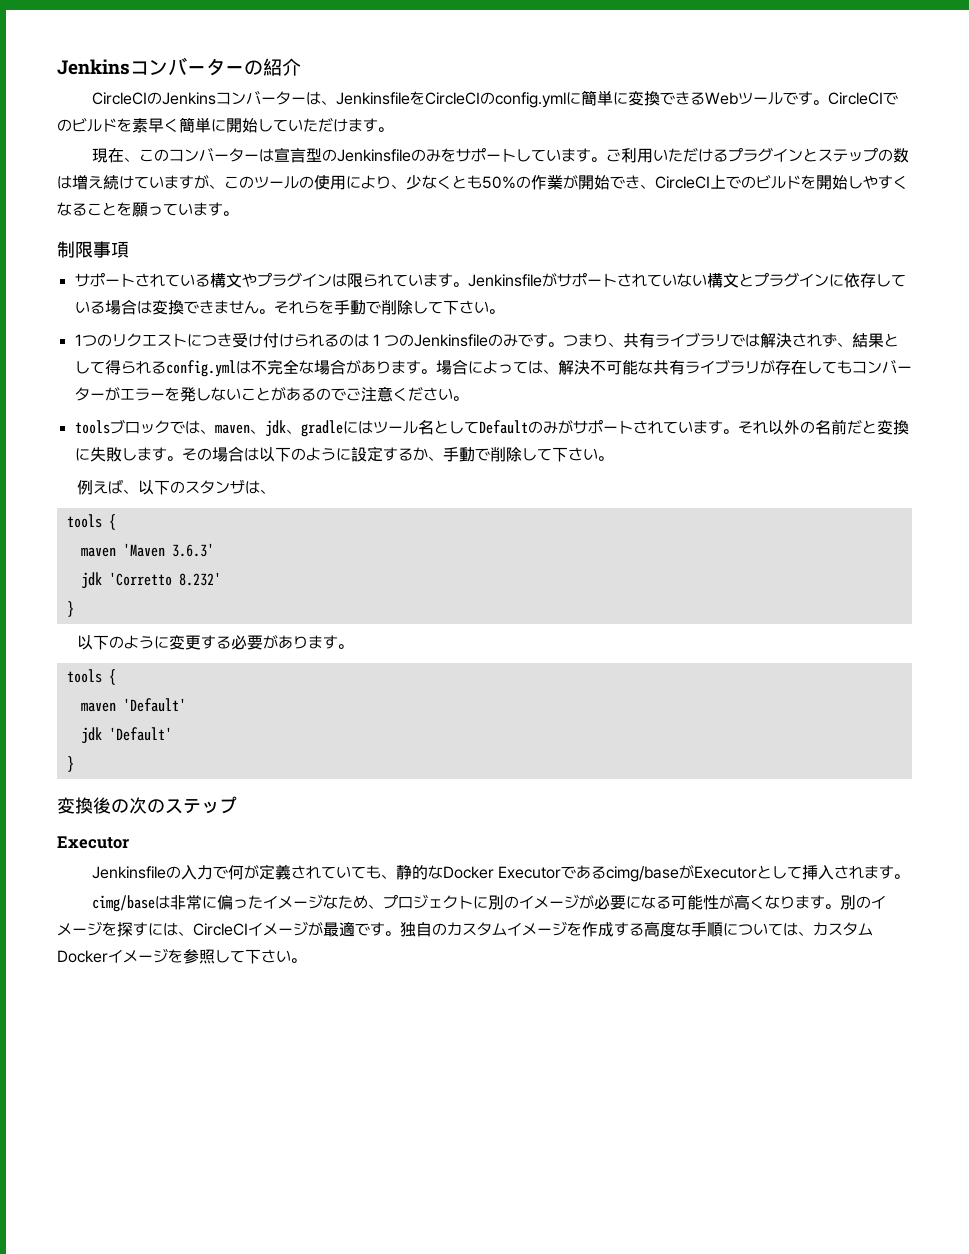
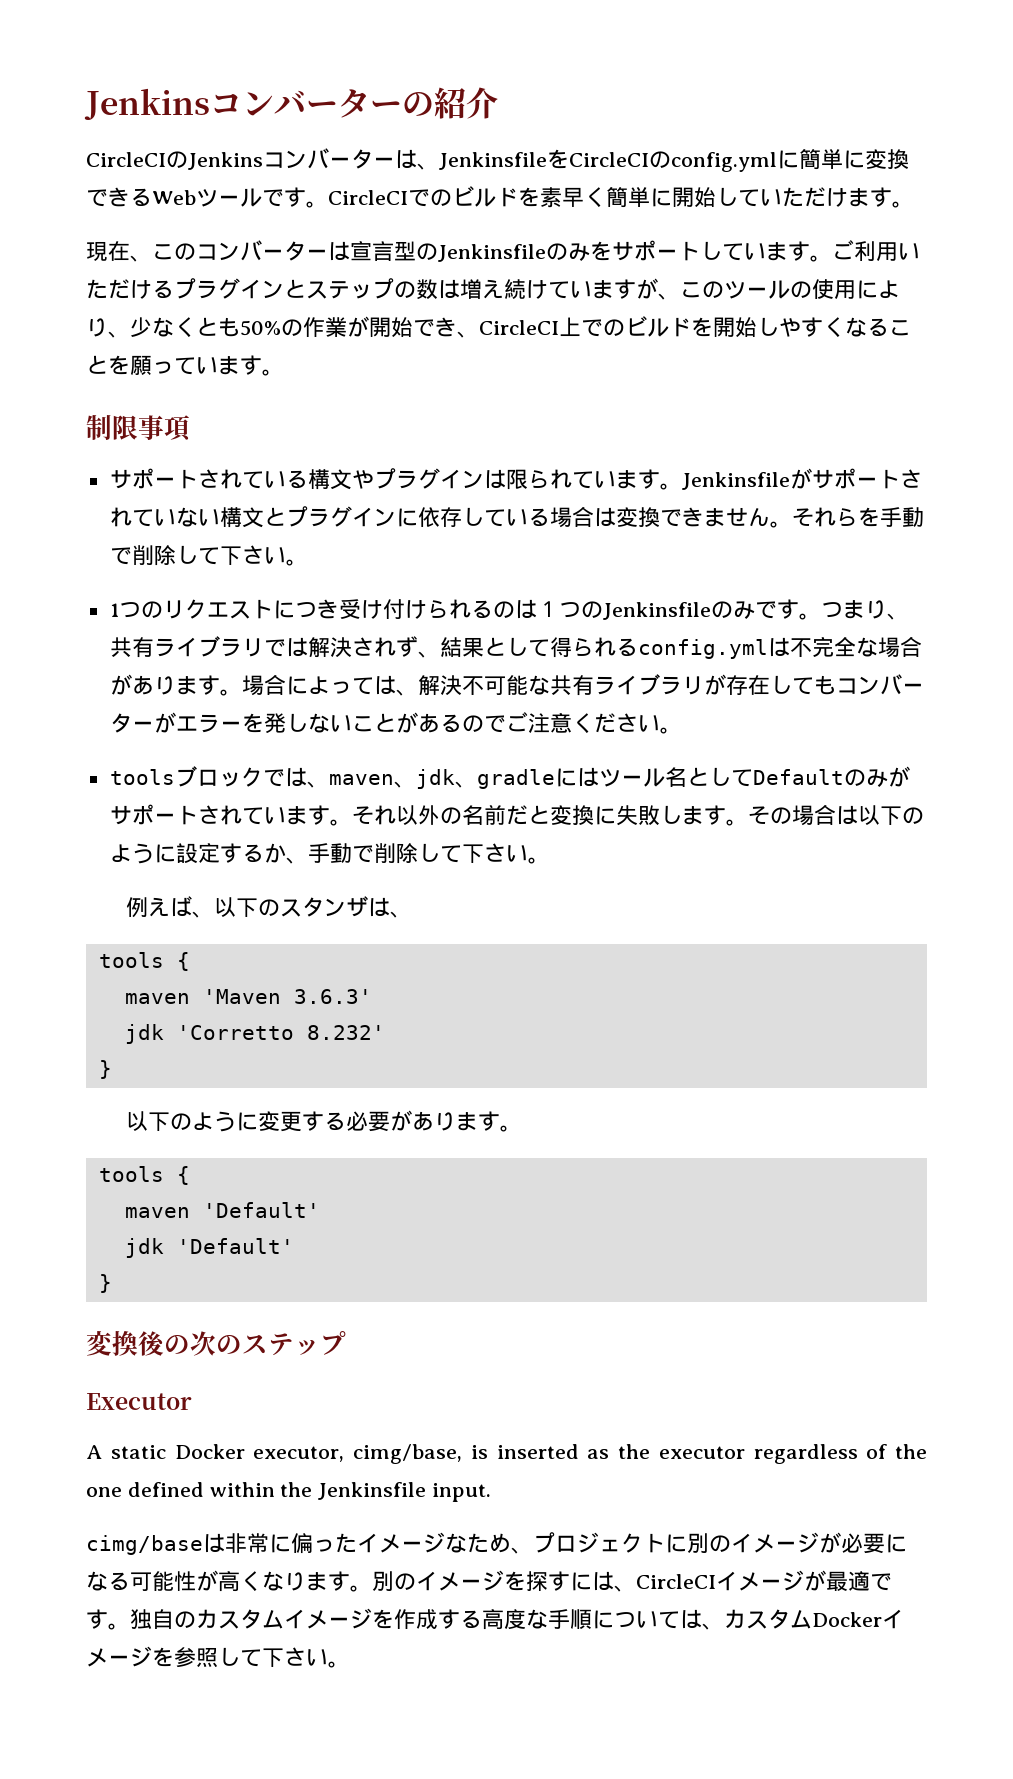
[92,864,910,882] Jenkinsfileの入力で何が定義されていても、静的なDocker Executorであるcimg/baseがExecutorとして挿入されます。 -> [86,1444,927,1464] [86,1482,492,1502] A static Docker executor, cimg/base, is inserted as the executor regardless of the one defined within the Jenkinsfile input.

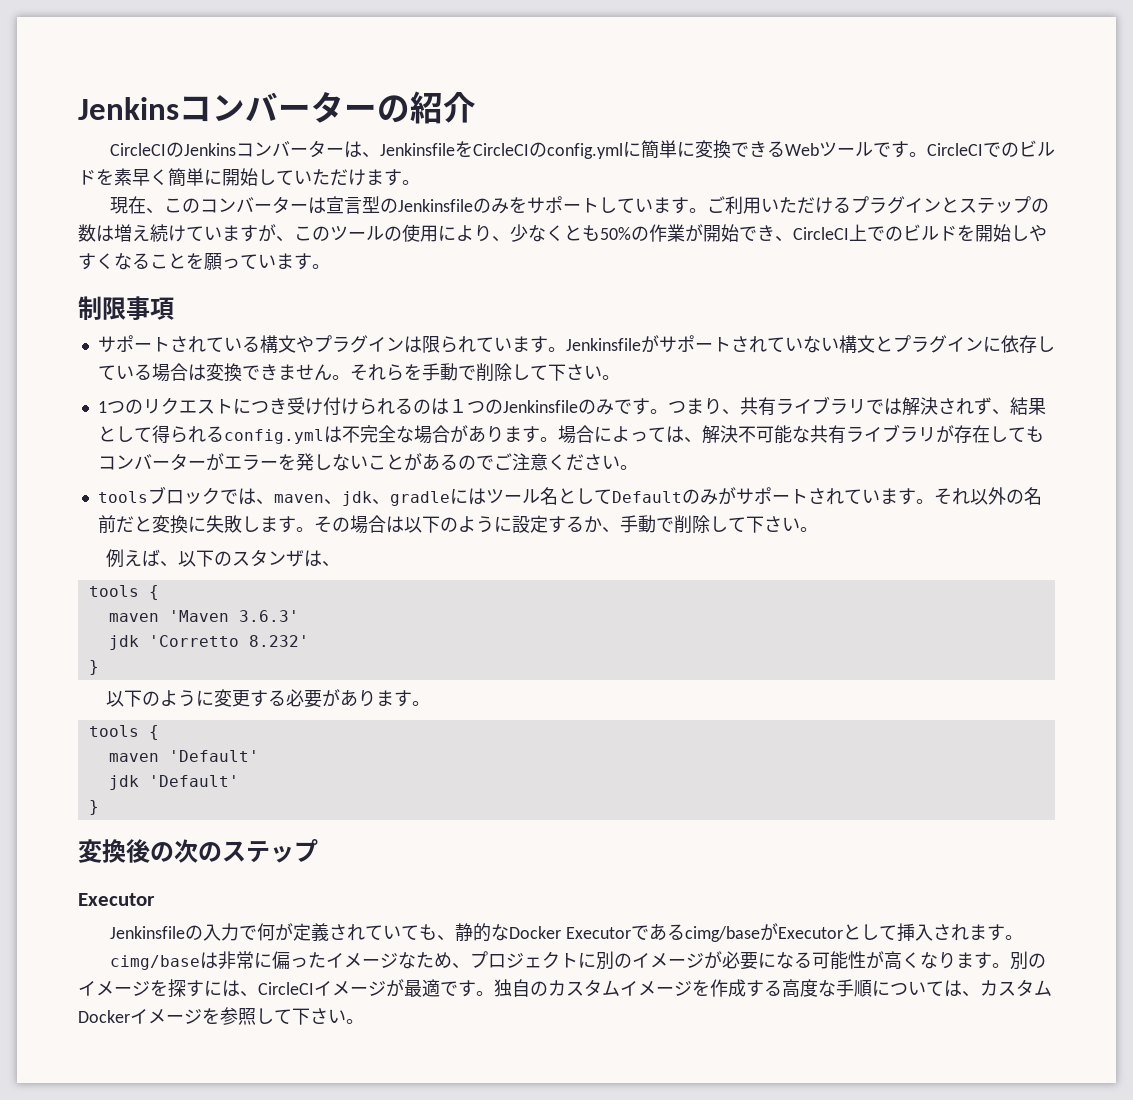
[86,1444,927,1464] [86,1482,492,1502] A static Docker executor, cimg/base, is inserted as the executor regardless of the one defined within the Jenkinsfile input. -> [109,923,1023,942] Jenkinsfileの入力で何が定義されていても、静的なDocker Executorであるcimg/baseがExecutorとして挿入されます。

